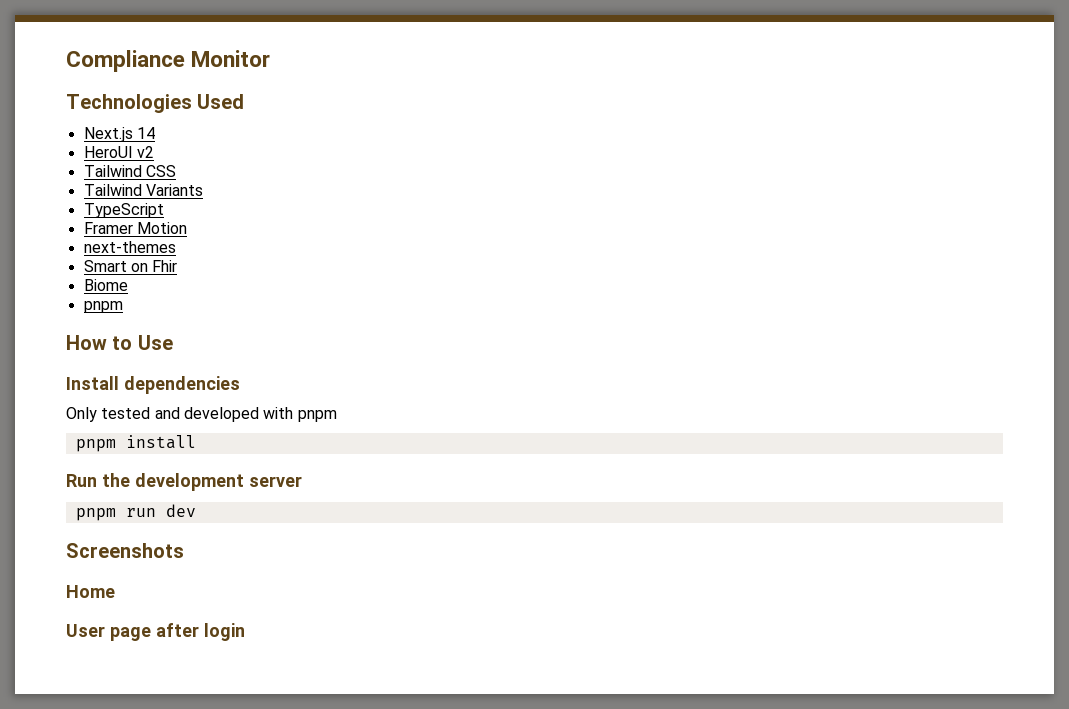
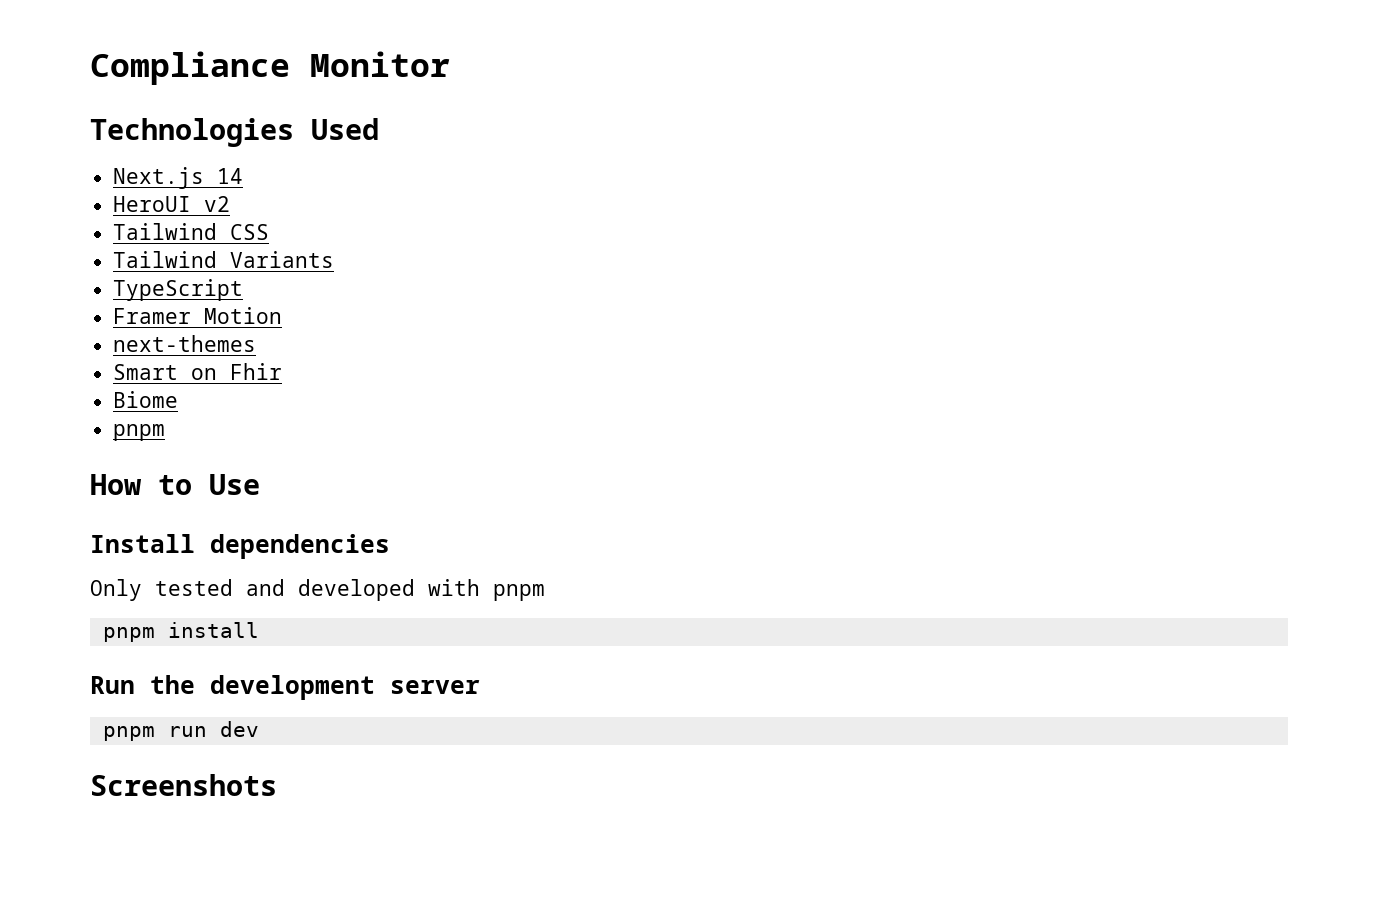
[66,585,115,598] [66,623,245,641] // Home // User page after login -> (277, 785) none

